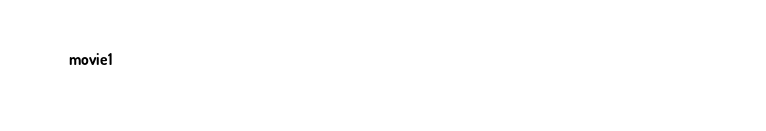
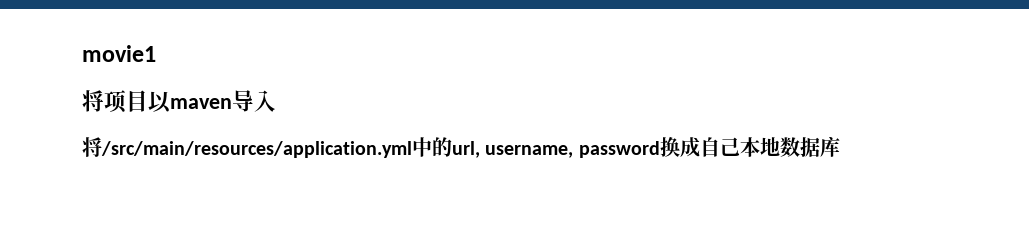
(112, 59) none -> [82,90,276,113] [82,136,840,158] // 将项目以maven导入 // 将/src/main/resources/application.yml中的url, username, password换成自己本地数据库

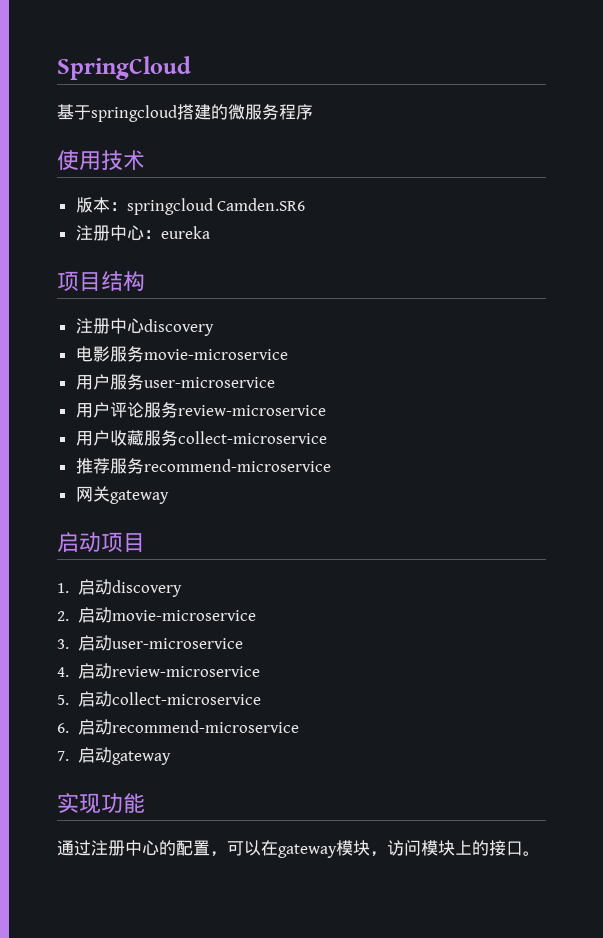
[82,45,156,62] [82,90,276,113] [82,136,840,158] movie1 // 将项目以maven导入 // 将/src/main/resources/application.yml中的url, username, password换成自己本地数据库 -> [57,56,191,80] [57,104,313,122] [57,150,145,171] [75,197,306,215] [75,225,210,241] [57,271,145,291] [75,318,214,336] [75,346,288,362] [75,374,275,390] [75,402,326,418] [75,430,327,446] [75,458,331,474] [75,486,169,504] [57,532,145,553] [57,579,182,597] [57,607,256,623] [57,635,243,651] [57,663,260,679] [57,691,261,707] [57,719,299,735] [57,747,171,765] [57,793,145,814] [57,840,540,858] SpringCloud // 基于springcloud搭建的微服务程序 // 使用技术 // 版本：springcloud Camden.SR6 // 注册中心：eureka // 项目结构 // 注册中心discovery // 电影服务movie-microservice // 用户服务user-microservice // 用户评论服务review-microservice // 用户收藏服务collect-microservice // 推荐服务recommend-microservice // 网关gateway // 启动项目 // 1.启动discovery // 2.启动movie-microservice // 3.启动user-microservice // 4.启动review-microservice // 5.启动collect-microservice // 6.启动recommend-microservice // 7.启动gateway // 实现功能 // 通过注册中心的配置，可以在gateway模块，访问模块上的接口。

